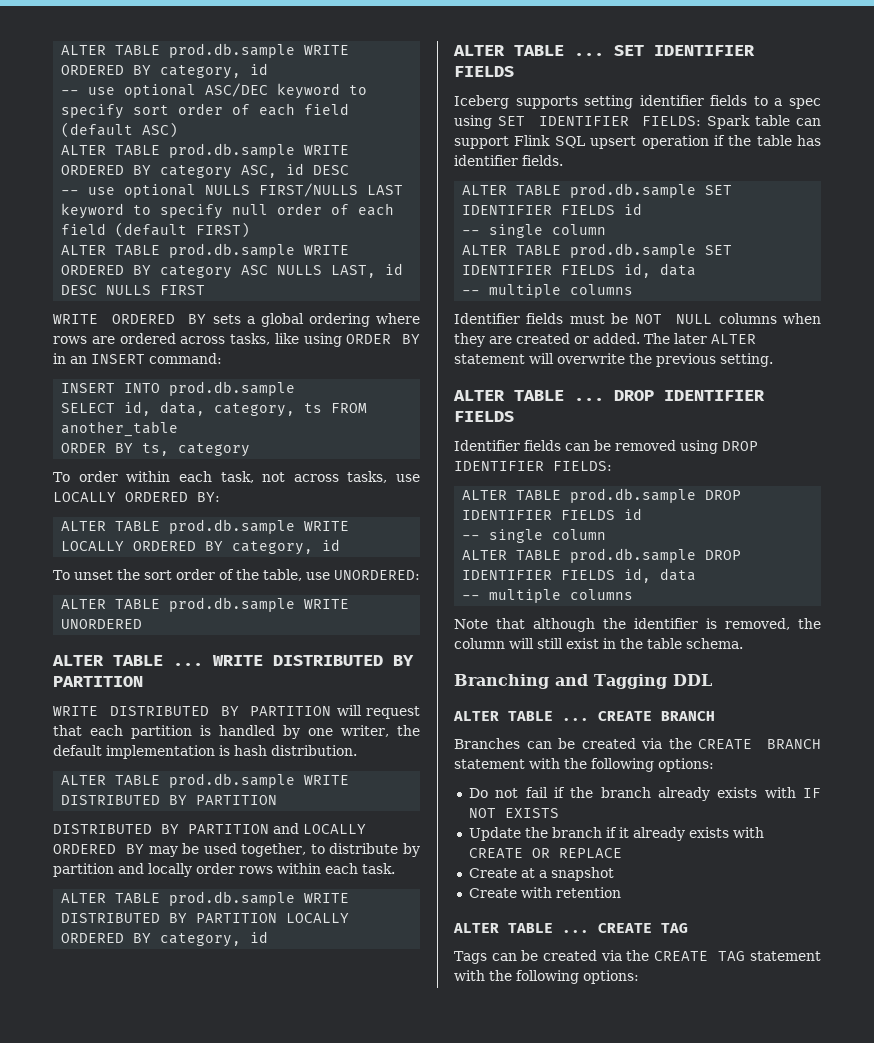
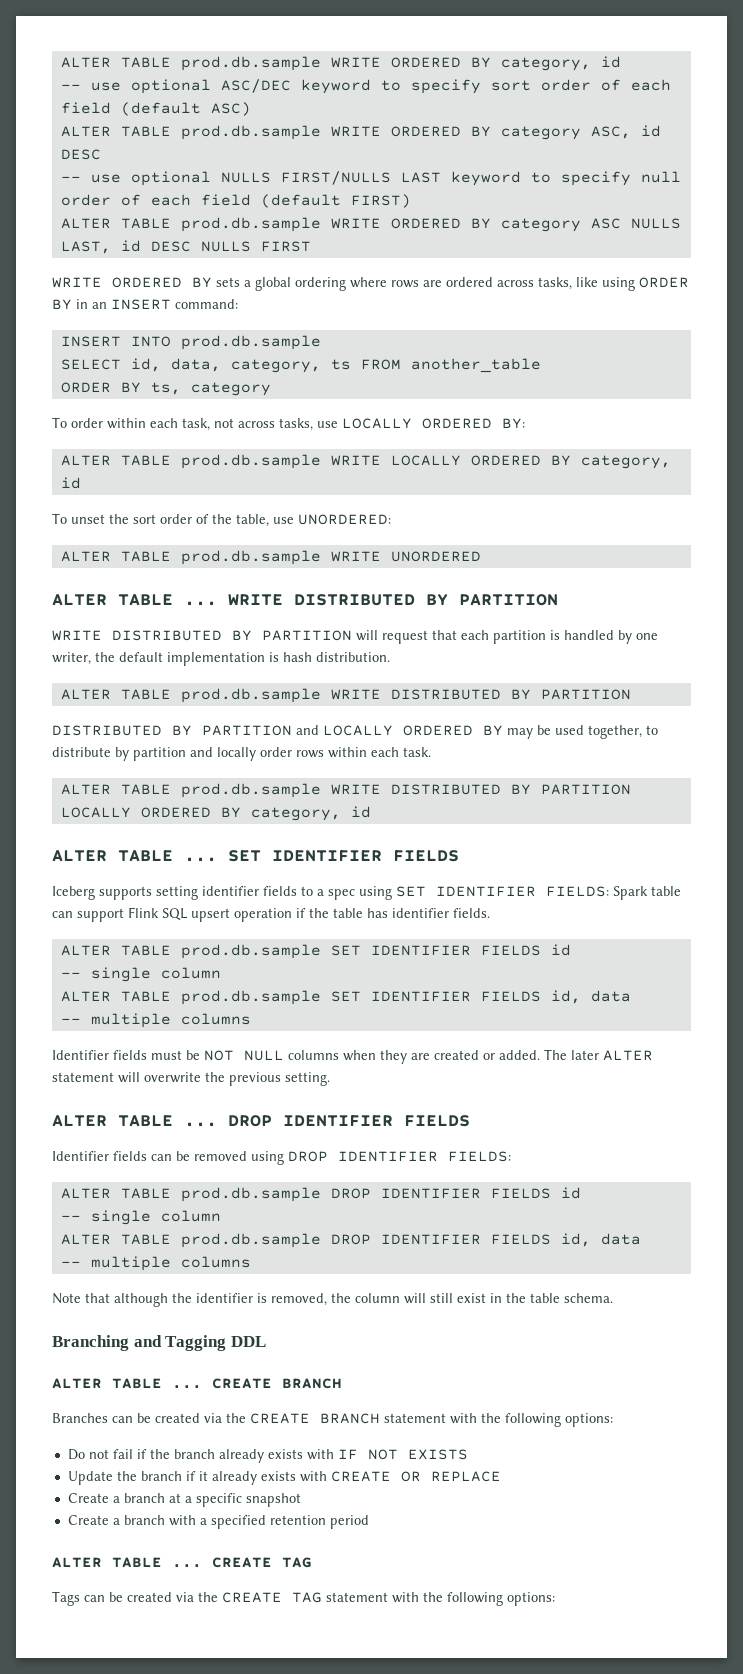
(517, 873) none -> [112,1493,165,1503] a branch
(547, 874) none -> [195,1493,242,1507] specific
[520,887,552,898] with -> [112,1515,266,1529] a branch with a specified
(621, 892) none -> [329,1515,369,1529] period

